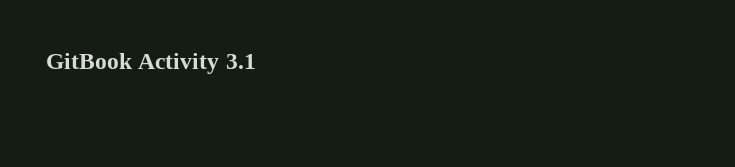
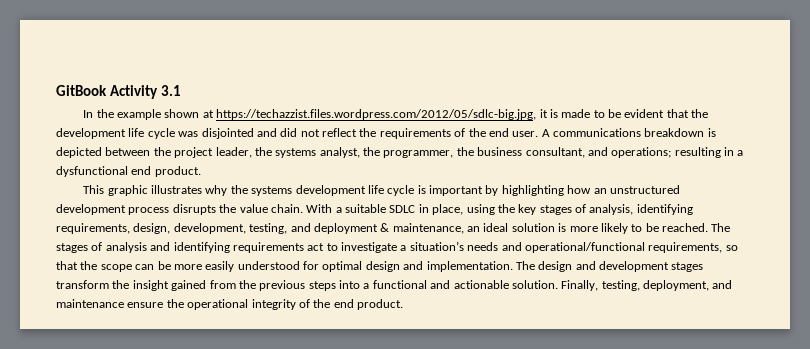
(256, 61) none -> [83,109,709,120] [56,128,716,139] [56,147,744,158] [56,166,201,177] [83,185,680,196] [56,204,693,215] [56,223,731,234] [56,241,738,253] [56,261,704,272] [56,280,733,291] [56,299,403,310] // In the example shown at https://techazzist.files.wordpress.com/2012/05/sdlc-big.jpg, it is made to be evident that the development life cycle was disjointed and did not reflect the requirements of the end user. A communications breakdown is depicted between the project leader, the systems analyst, the programmer, the business consultant, and operations; resulting in a dysfunctional end product. // This graphic illustrates why the systems development life cycle is important by highlighting how an unstructured development process disrupts the value chain. With a suitable SDLC in place, using the key stages of analysis, identifying requirements, design, development, testing, and deployment & maintenance, an ideal solution is more likely to be reached. The stages of analysis and identifying requirements act to investigate a situation’s needs and operational/functional requirements, so that the scope can be more easily understood for optimal design and implementation. The design and development stages transform the insight gained from the previous steps into a functional and actionable solution. Finally, testing, deployment, and maintenance ensure the operational integrity of the end product.

